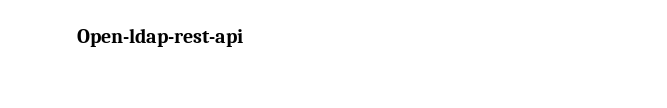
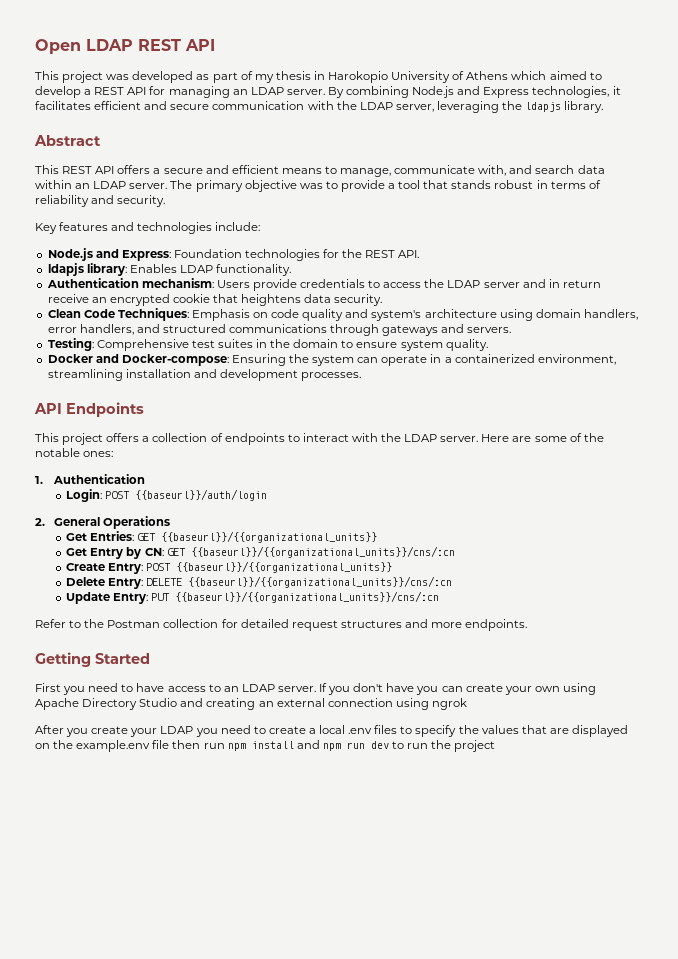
[77,28,243,47] Open-ldap-rest-api -> [35,39,215,54] [35,71,602,83] [35,86,621,98] [35,101,604,113] [34,135,101,146] [35,165,605,177] [35,180,601,192] [35,195,166,207] [35,222,261,234] [47,248,420,261] [47,263,292,276] [46,278,601,291] [47,294,383,306] [47,308,638,321] [47,324,512,336] [47,338,488,351] [47,354,616,366] [47,369,362,381] [34,402,144,417] [35,433,604,445] [35,448,114,457] [35,474,145,484] [66,489,268,502] [35,516,170,529] [66,531,378,543] [66,546,455,559] [66,561,393,574] [66,576,453,589] [66,591,440,604] [35,619,528,631] [35,652,150,667] [35,683,596,695] [35,698,467,710] [35,725,628,737] [35,740,496,752] Open LDAP REST API // This project was developed as part of my thesis in Harokopio University of Athens which aimed to develop a REST API for managing an LDAP server. By combining Node.js and Express technologies, it facilitates efficient and secure communication with the LDAP server, leveraging the ldapjs library. // Abstract // This REST API offers a secure and efficient means to manage, communicate with, and search data within an LDAP server. The primary objective was to provide a tool that stands robust in terms of reliability and security. // Key features and technologies include: // Node.js and Express: Foundation technologies for the REST API. // ldapjs library: Enables LDAP functionality. // Authentication mechanism: Users provide credentials to access the LDAP server and in return receive an encrypted cookie that heightens data security. // Clean Code Techniques: Emphasis on code quality and system's architecture using domain handlers, error handlers, and structured communications through gateways and servers. // Testing: Comprehensive test suites in the domain to ensure system quality. // Docker and Docker-compose: Ensuring the system can operate in a containerized environment, streamlining installation and development processes. // API Endpoints // This project offers a collection of endpoints to interact with the LDAP server. Here are some of the notable ones: // 1. Authentication // Login: POST {{baseurl}}/auth/login // 2. General Operations // Get Entries: GET {{baseurl}}/{{organizational_units}} // Get Entry by CN: GET {{baseurl}}/{{organizational_units}}/cns/:cn // Create Entry: POST {{baseurl}}/{{organizational_units}} // Delete Entry: DELETE {{baseurl}}/{{organizational_units}}/cns/:cn // Update Entry: PUT {{baseurl}}/{{organizational_units}}/cns/:cn // Refer to the Postman collection for detailed request structures and more endpoints. // Getting Started // First you need to have access to an LDAP server. If you don't have you can create your own using Apache Directory Studio and creating an external connection using ngrok // After you create your LDAP you need to create a local .env files to specify the values that are displayed on the example.env file then run npm install and npm run dev to run the project

